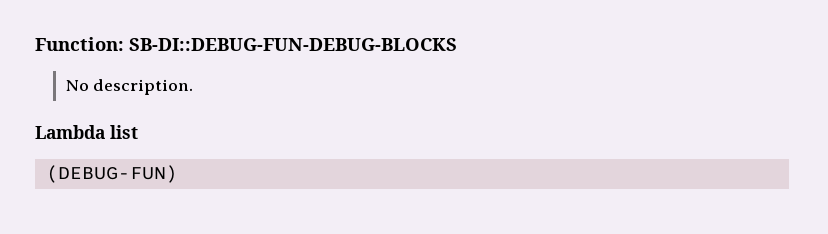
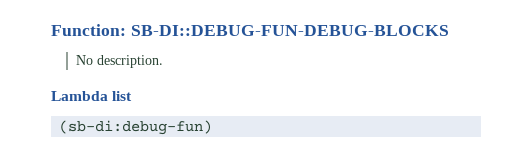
[45,165,178,183] (DEBUG-FUN) -> [59,120,213,135] (sb-di:debug-fun)

